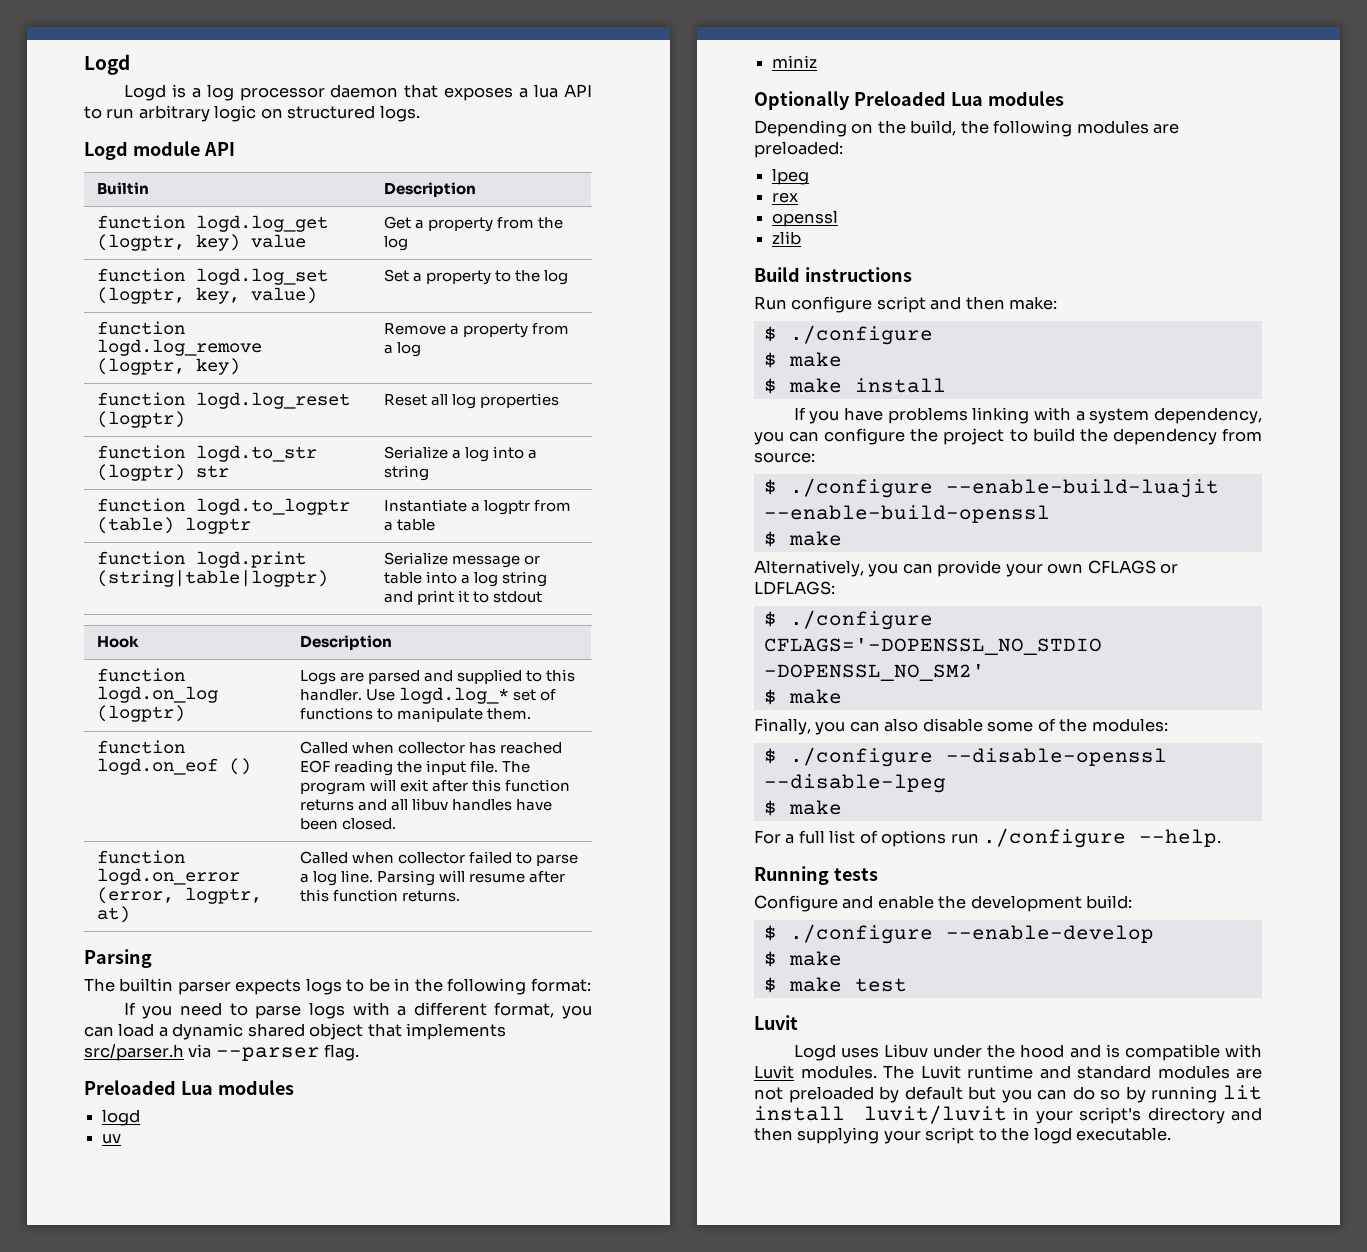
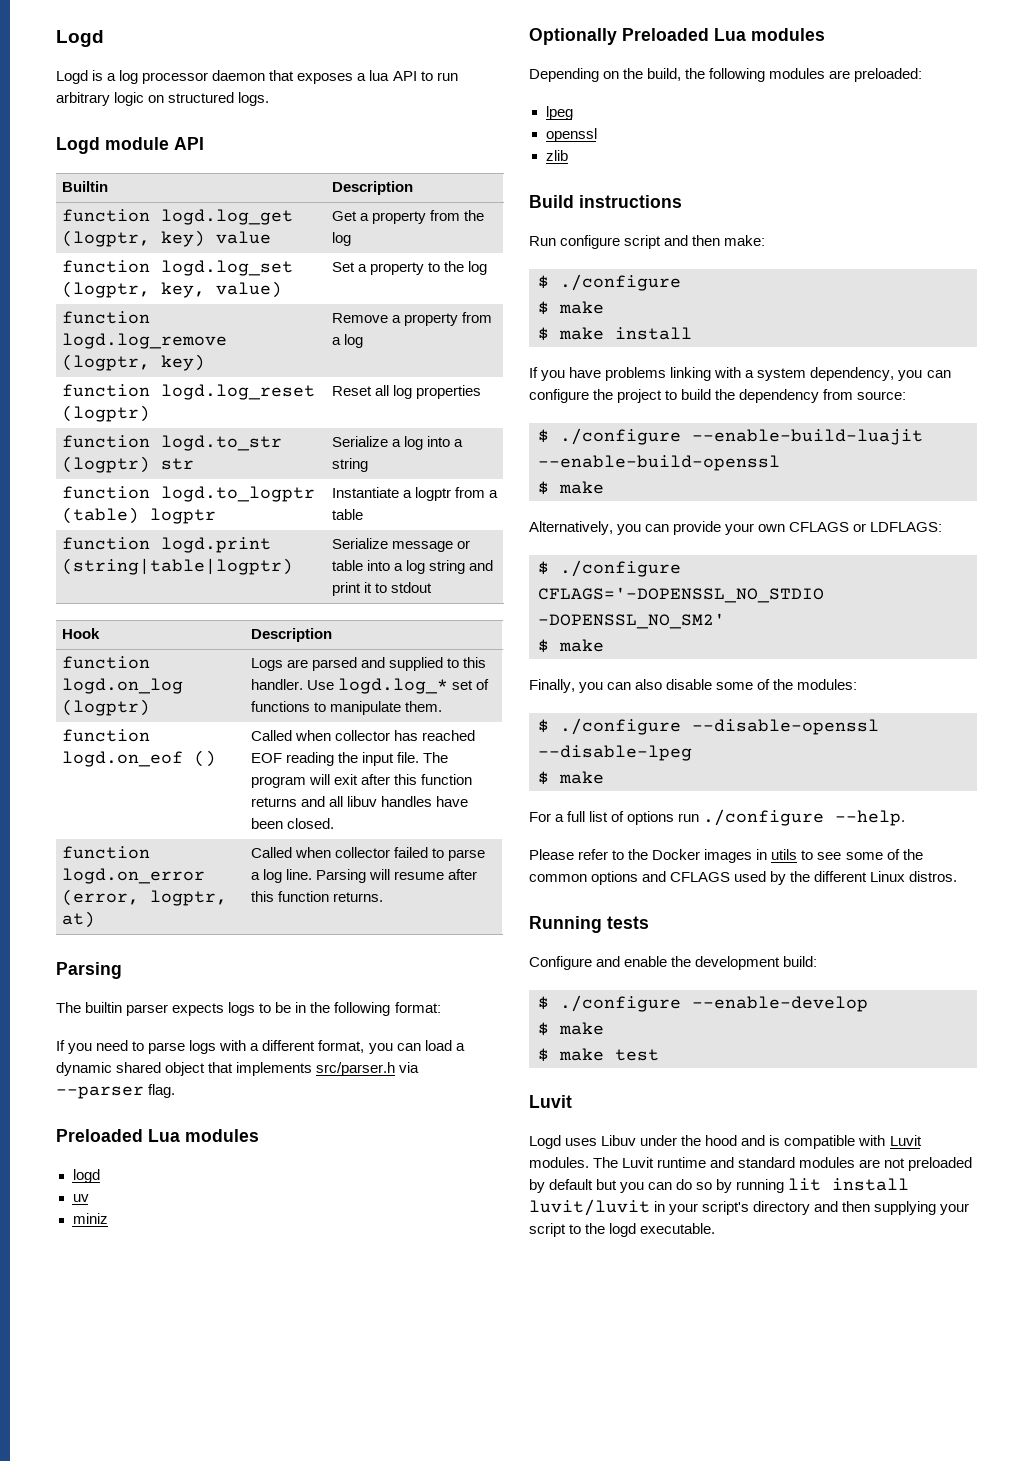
[772,192,799,203] // rex -> (573, 113) none
(1222, 838) none -> [529,849,923,863] [529,871,958,885] // Please refer to the Docker images in utils to see some of the common options and CFLAGS used by the different Linux distros.

